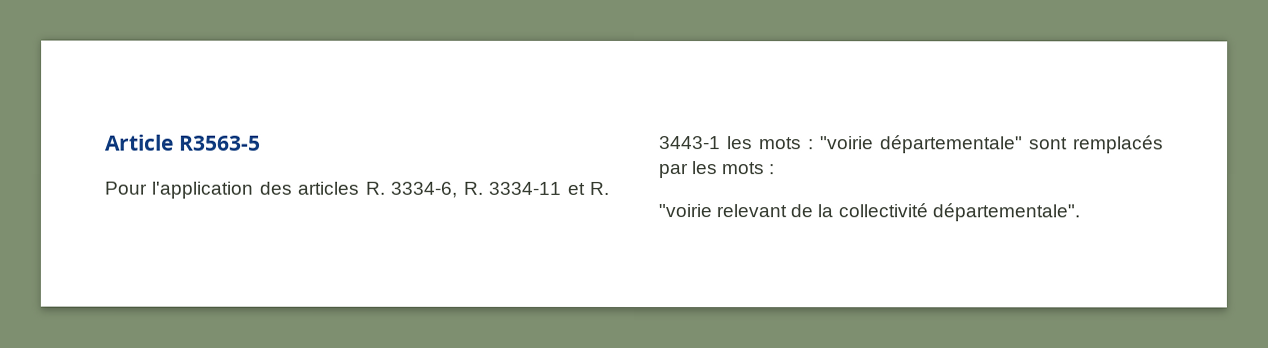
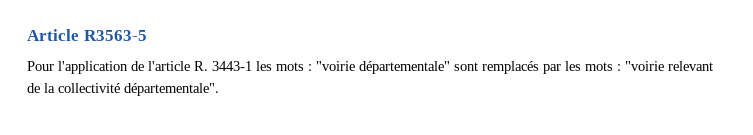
[258,181,585,198] des articles R. 3334-6, R. 3334-11 et -> [131,61,190,71] de l'article
(776, 169) // -> (621, 67) none

